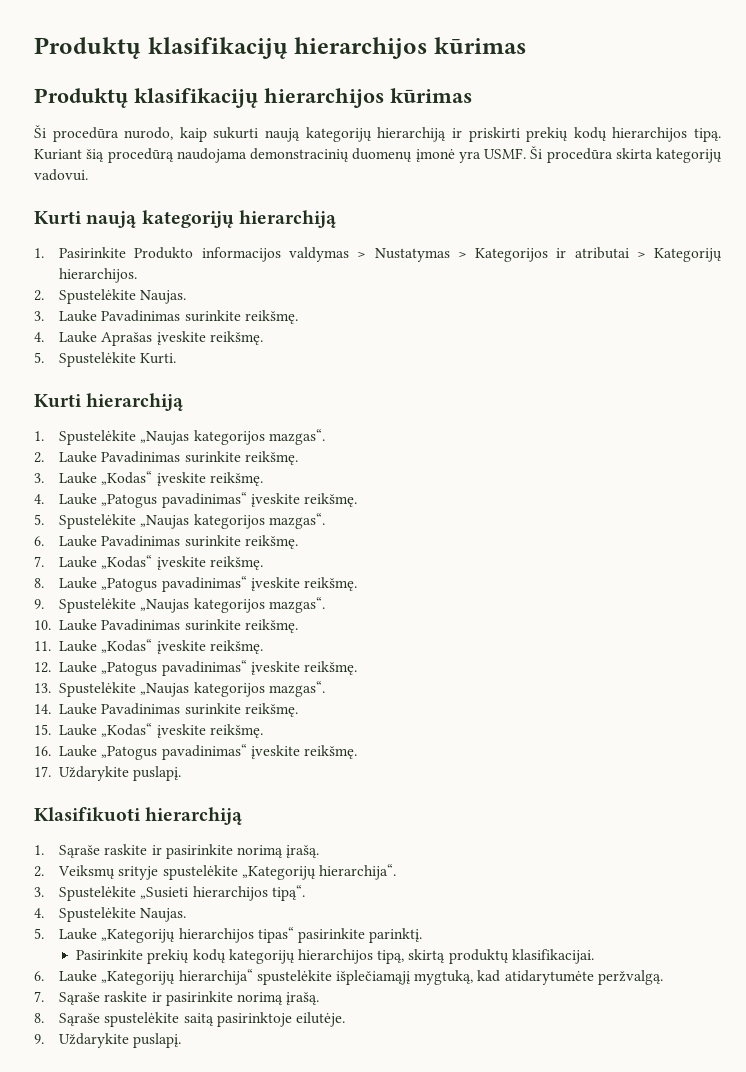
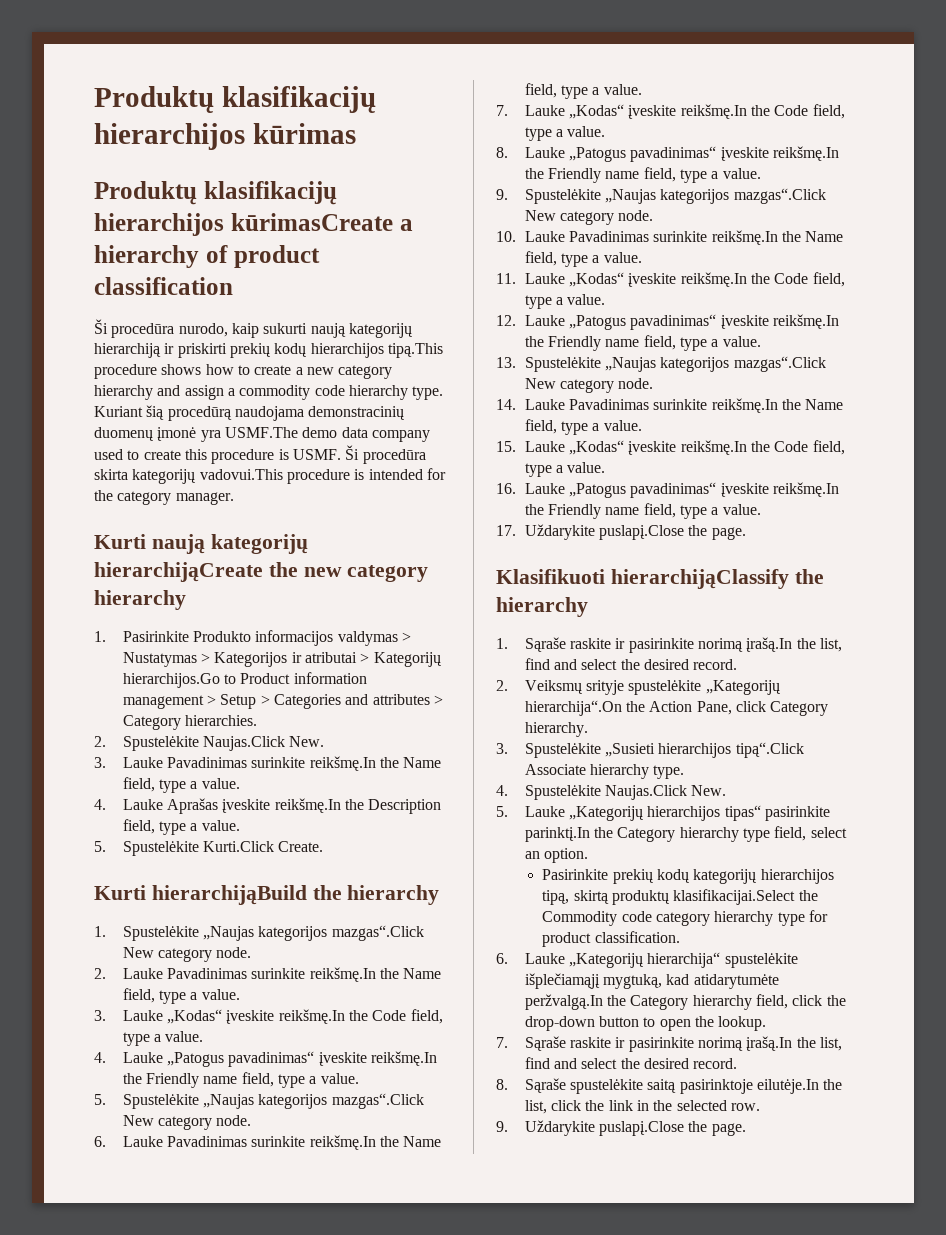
[390,88,472,103] kūrimas -> [230,213,413,231] [94,245,320,268] [94,277,233,295] kūrimasCreate a hierarchy of product classification
[694,128,722,142] tipą. -> [387,343,443,358] [94,364,393,379] [94,385,444,400] tipą.This procedure shows how to create a new category hierarchy and assign a commodity code hierarchy type.
(481, 157) none -> [224,427,430,442] [94,449,289,464] USMF.The demo data company used to create this procedure is
[34,169,88,181] [34,210,336,228] vadovui. // Kurti naują kategorijų hierarchiją -> [199,468,446,484] [94,490,234,505] [94,534,308,554] [94,562,429,582] [94,590,186,610] vadovui.This procedure is intended for the category manager. // Kurti naują kategorijų hierarchijąCreate the new category hierarchy
[59,268,138,283] hierarchijos. -> [122,672,367,688] [122,694,443,709] [122,715,257,730] hierarchijos.Go to Product information management > Setup > Categories and attributes > Category hierarchies.
[140,290,187,304] Naujas. -> [202,736,325,751] Naujas.Click New.
[244,310,298,324] [34,331,263,346] [34,352,177,367] [34,393,184,411] reikšmę. // 4. Lauke Aprašas įveskite reikšmę. // 5. Spustelėkite Kurti. // Kurti hierarchiją -> [309,756,442,771] [122,777,240,793] [94,798,442,814] [122,819,240,835] [94,841,324,856] [94,885,440,905] reikšmę.In the Name field, type a value. // 4. Lauke Aprašas įveskite reikšmę.In the Description field, type a value. // 5. Spustelėkite Kurti.Click Create. // Kurti hierarchijąBuild the hierarchy
[268,429,325,445] mazgas“. -> [331,925,424,941] [122,947,252,962] mazgas“.Click New category node.
[244,451,298,465] [34,471,263,486] reikšmę. // 3. Lauke „Kodas“ įveskite reikšmę. -> [309,967,442,982] [122,988,240,1004] [94,1009,443,1024] [122,1031,204,1046] reikšmę.In the Name field, type a value. // 3. Lauke „Kodas“ įveskite reikšmę.In the Code field, type a value.
[303,493,357,507] reikšmę. -> [370,1051,437,1066] [122,1072,359,1088] reikšmę.In the Friendly name field, type a value.
[268,513,325,529] mazgas“. -> [331,1093,424,1109] [122,1115,252,1130] mazgas“.Click New category node.
[244,535,298,549] [34,555,263,570] reikšmę. // 7. Lauke „Kodas“ įveskite reikšmę. -> [309,1135,442,1150] [524,83,642,99] [496,104,845,119] [524,126,606,141] reikšmę.In the Name field, type a value. // 7. Lauke „Kodas“ įveskite reikšmę.In the Code field, type a value.
[303,577,357,591] reikšmę. -> [772,146,839,161] [524,167,761,183] reikšmę.In the Friendly name field, type a value.
[268,597,325,613] mazgas“. -> [733,188,826,204] [524,210,654,225] mazgas“.Click New category node.
[244,619,298,633] [34,639,263,654] reikšmę. // 11. Lauke „Kodas“ įveskite reikšmę. -> [711,230,844,245] [524,251,642,267] [496,272,845,287] [524,294,606,309] reikšmę.In the Name field, type a value. // 11. Lauke „Kodas“ įveskite reikšmę.In the Code field, type a value.
[303,661,357,675] reikšmę. -> [772,314,839,329] [524,335,761,351] reikšmę.In the Friendly name field, type a value.
[268,681,325,697] mazgas“. -> [733,356,826,372] [524,378,654,393] mazgas“.Click New category node.
[244,703,298,717] [34,723,263,738] reikšmę. // 15. Lauke „Kodas“ įveskite reikšmę. -> [711,398,844,413] [524,419,642,435] [496,440,845,455] [524,462,606,477] reikšmę.In the Name field, type a value. // 15. Lauke „Kodas“ įveskite reikšmę.In the Code field, type a value.
[303,745,357,759] [34,766,182,781] [34,807,243,825] reikšmę. // 17. Uždarykite puslapį. // Klasifikuoti hierarchiją -> [772,482,839,497] [524,503,761,519] [496,524,746,540] [496,569,824,589] [496,597,588,617] reikšmę.In the Friendly name field, type a value. // 17. Uždarykite puslapį.Close the page. // Klasifikuoti hierarchijąClassify the hierarchy
[286,845,320,858] įrašą. -> [746,637,842,652] [524,658,738,670] įrašą.In the list, find and select the desired record.
[318,864,396,880] hierarchija“. -> [524,700,829,716] [524,722,588,737] hierarchija“.On the Action Pane, click Category hierarchy.
[271,885,305,901] tipą“. -> [735,742,804,758] [524,764,685,779] tipą“.Click Associate hierarchy type.
[140,908,187,922] Naujas. -> [604,785,727,800] Naujas.Click New.
[369,928,423,943] parinktį. -> [524,826,847,842] [524,848,588,863] parinktį.In the Category hierarchy type field, select an option.
[511,949,594,964] klasifikacijai. -> [673,889,818,905] [542,910,828,926] [542,931,680,947] klasifikacijai.Select the Commodity code category hierarchy type for product classification.
[597,970,663,985] peržvalgą. -> [524,994,846,1010] [524,1016,767,1031] peržvalgą.In the Category hierarchy field, click the drop-down button to open the lookup.
[286,992,320,1005] įrašą. -> [746,1036,842,1051] [524,1057,738,1069] įrašą.In the list, find and select the desired record.
[295,1012,345,1027] eilutėje. -> [756,1079,843,1094] [524,1100,760,1114] eilutėje.In the list, click the link in the selected row.
[133,1033,182,1048] puslapį. -> [598,1121,746,1136] puslapį.Close the page.

